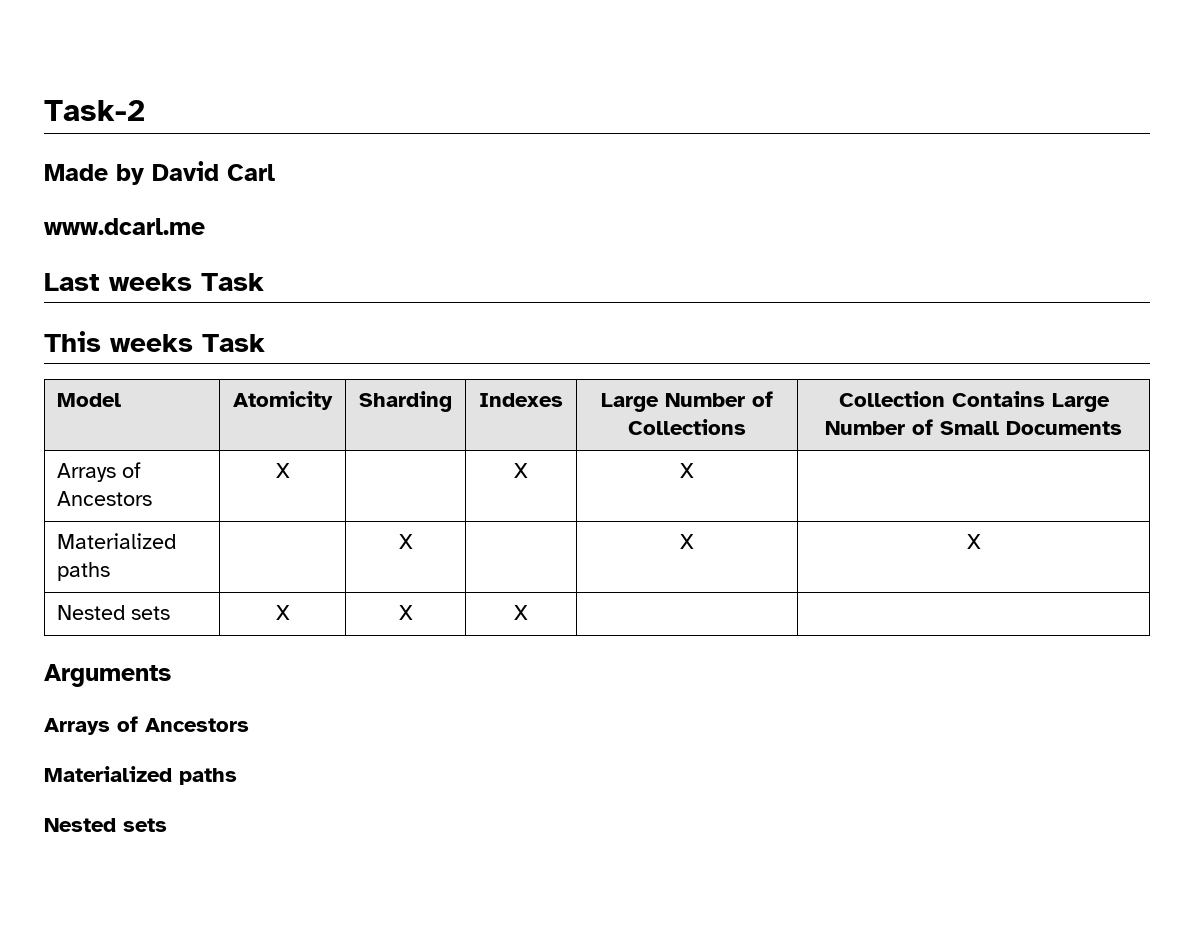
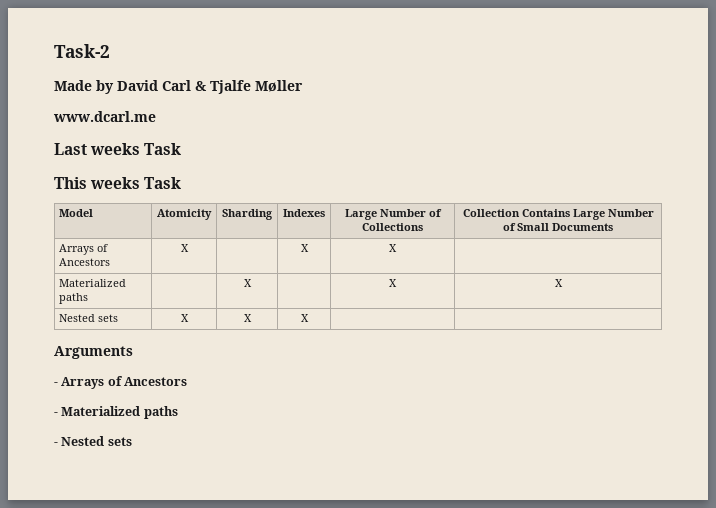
(275, 172) none -> [195,80,303,94] & Tjalfe Møller
(171, 675) none -> [54,382,58,386] -
(249, 725) none -> [54,412,58,416] -
(237, 776) none -> [54,442,58,446] -

